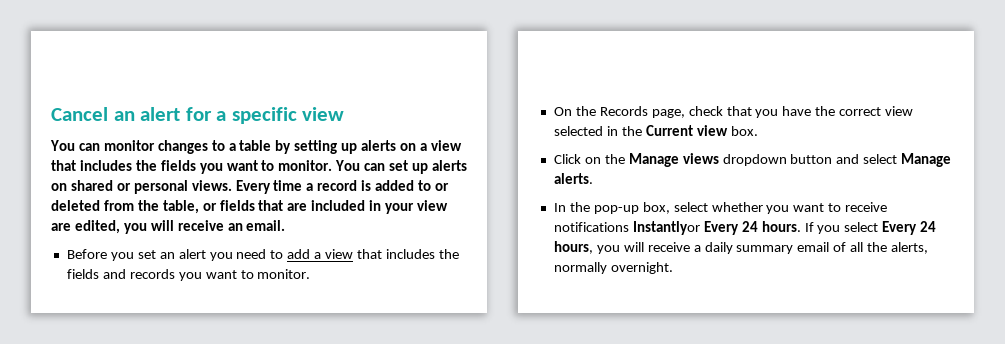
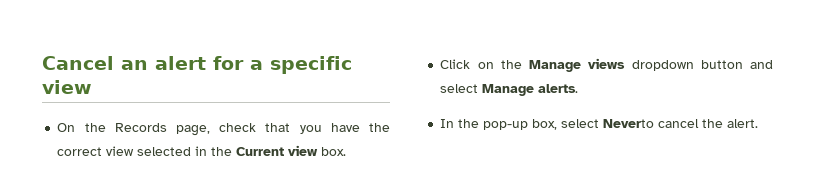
[50,140,462,154] [51,160,467,174] [51,180,449,194] [51,200,449,214] [51,220,286,234] [66,249,459,261] [66,269,311,281] // You can monitor changes to a table by setting up alerts on a view that includes the fields you want to monitor. You can set up alerts on shared or personal views. Every time a record is added to or deleted from the table, or fields that are included in your view are edited, you will receive an email. // Before you set an alert you need to add a view that includes the fields and records you want to monitor. -> (92, 87) none
[711,202,888,214] [553,221,937,235] [553,241,929,254] [553,262,673,274] whether you want to receive notifications Instantlyor Every 24 hours. If you select Every 24 hours, you will receive a daily summary email of all the alerts, normally overnight. -> [603,119,759,128] Neverto cancel the alert.

